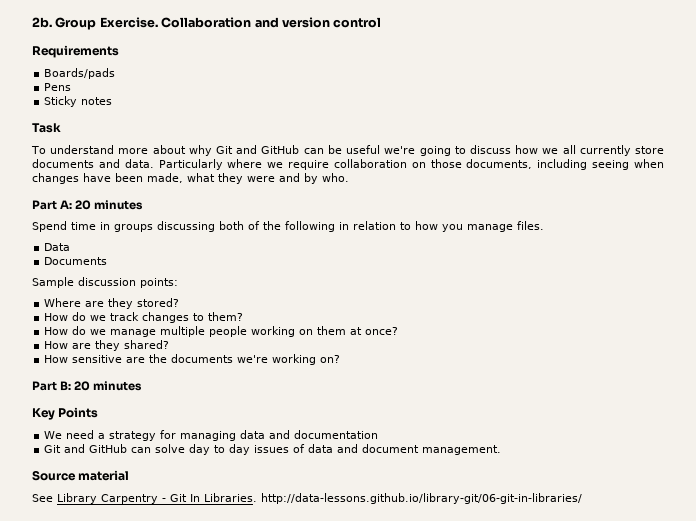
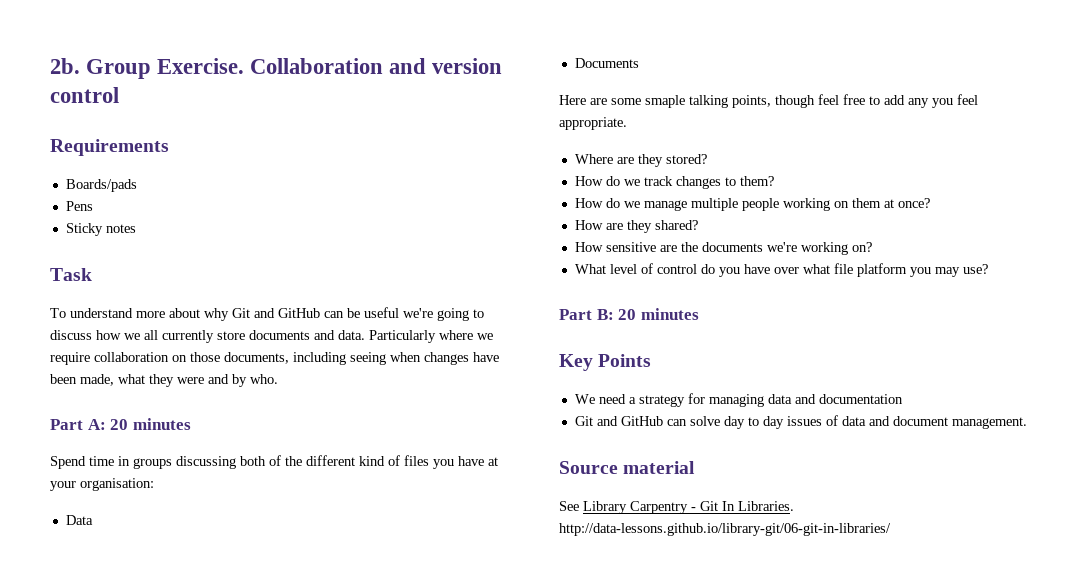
[285,221,544,232] [44,243,71,251] [44,257,108,265] [32,277,178,288] following in relation to how you manage files. // Data // Documents // Sample discussion points: -> [306,455,498,469] [50,478,154,491] [65,515,93,525] [574,58,639,68] [559,94,978,108] [559,117,627,130] different kind of files you have at your organisation: // Data // Documents // Here are some smaple talking points, though feel free to add any you feel appropriate.
(341, 359) none -> [574,263,988,277] // What level of control do you have over what file platform you may use?

